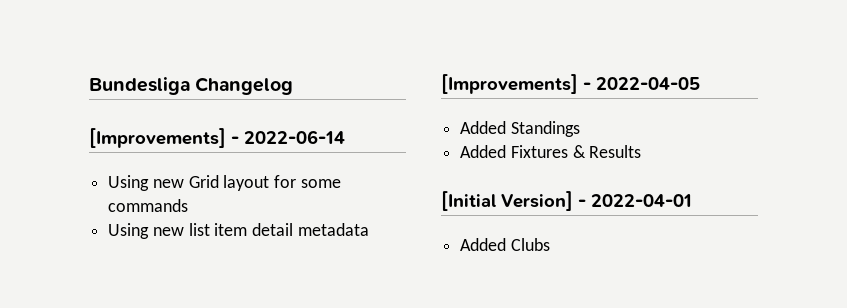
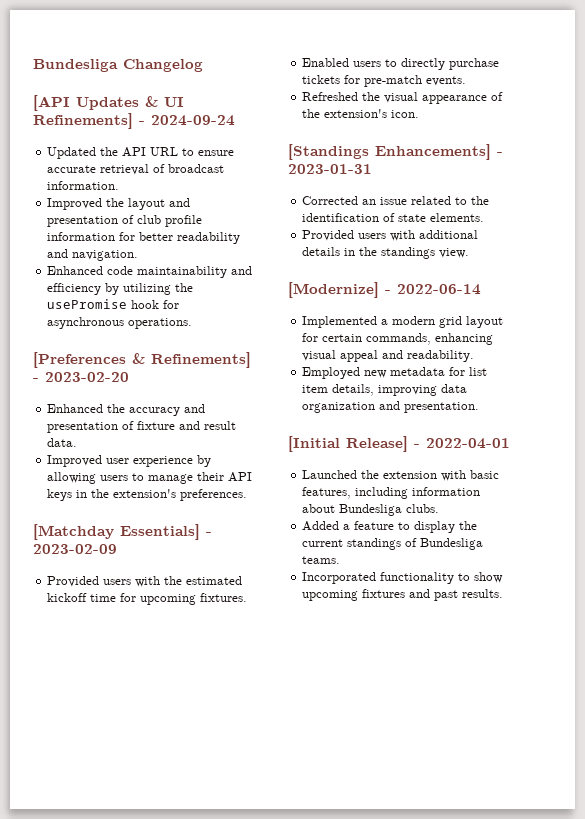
[89,128,345,148] [108,175,341,191] [108,199,189,212] [108,223,369,239] [441,74,700,94] [460,121,580,137] [460,145,642,158] [Improvements] - 2022-06-14 // Using new Grid layout for some commands // Using new list item detail metadata // [Improvements] - 2022-04-05 // Added Standings // Added Fixtures & Results -> [33,95,184,111] [33,113,235,129] [47,147,235,159] [47,164,225,175] [47,181,120,190] [47,198,191,210] [47,215,203,227] [47,232,241,244] [47,249,139,261] [47,266,253,278] [47,283,194,295] [47,299,180,309] [47,317,193,329] [33,352,251,368] [33,372,129,382] [47,404,206,416] [47,421,237,433] [47,438,78,447] [47,455,212,467] [47,472,253,484] [47,489,248,501] [33,524,212,540] [33,544,117,554] [47,576,243,587] [47,593,248,605] [302,58,500,70] [302,75,467,87] [302,92,504,104] [302,109,420,118] [288,144,503,160] [288,164,372,174] [302,196,490,205] [302,213,485,222] [302,230,479,241] [302,247,470,259] [288,282,481,298] [302,316,504,328] [302,333,494,345] [302,350,475,362] [302,367,488,379] [302,384,468,396] [302,401,480,413] [API Updates & UI Refinements] - 2024-09-24 // Updated the API URL to ensure accurate retrieval of broadcast information. // Improved the layout and presentation of club profile information for better readability and navigation. // Enhanced code maintainability and efficiency by utilizing the usePromise hook for asynchronous operations. // [Preferences & Refinements] - 2023-02-20 // Enhanced the accuracy and presentation of fixture and result data. // Improved user experience by allowing users to manage their API keys in the extension's preferences. // [Matchday Essentials] - 2023-02-09 // Provided users with the estimated kickoff time for upcoming fixtures. // Enabled users to directly purchase tickets for pre-match events. // Refreshed the visual appearance of the extension's icon. // [Standings Enhancements] - 2023-01-31 // Corrected an issue related to the identification of state elements. // Provided users with additional details in the standings view. // [Modernize] - 2022-06-14 // Implemented a modern grid layout for certain commands, enhancing visual appeal and readability. // Employed new metadata for list item details, improving data organization and presentation.
[501,191,573,211] Version] -> [346,436,408,452] Release]
[460,238,550,251] Added Clubs -> [302,470,500,481] [302,487,481,499] [302,504,440,516] [302,521,478,533] [302,538,484,550] [302,556,341,564] [302,572,504,584] [302,589,504,601] Launched the extension with basic features, including information about Bundesliga clubs. // Added a feature to display the current standings of Bundesliga teams. // Incorporated functionality to show upcoming fixtures and past results.

